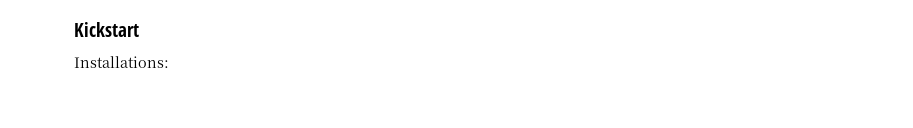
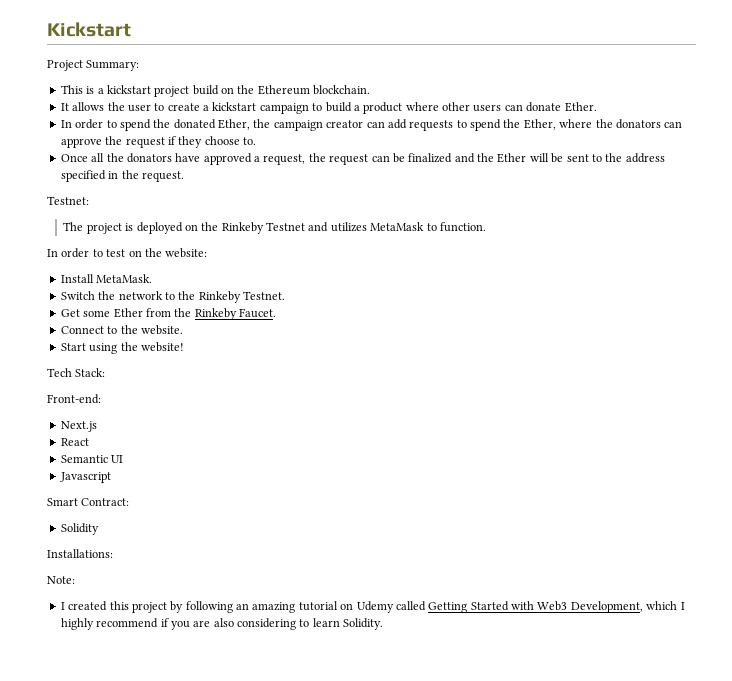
[74,56,169,68] Installations: -> [47,60,140,71] [60,85,371,97] [60,102,597,114] [60,119,683,131] [60,136,256,148] [60,153,665,165] [60,170,184,182] [47,196,89,205] [63,222,486,234] [47,248,208,258] [60,274,153,283] [60,291,285,303] [60,308,276,320] [60,325,183,335] [60,342,184,354] [47,368,106,377] [47,394,101,404] [60,421,97,432] [60,438,89,446] [60,455,124,463] [59,472,111,483] [47,498,130,506] [60,523,99,535] [47,549,113,558] [47,576,75,584] [60,601,685,613] [60,618,384,630] Project Summary: // This is a kickstart project build on the Ethereum blockchain. // It allows the user to create a kickstart campaign to build a product where other users can donate Ether. // In order to spend the donated Ether, the campaign creator can add requests to spend the Ether, where the donators can approve the request if they choose to. // Once all the donators have approved a request, the request can be finalized and the Ether will be sent to the address specified in the request. // Testnet: // The project is deployed on the Rinkeby Testnet and utilizes MetaMask to function. // In order to test on the website: // Install MetaMask. // Switch the network to the Rinkeby Testnet. // Get some Ether from the Rinkeby Faucet. // Connect to the website. // Start using the website! // Tech Stack: // Front-end: // Next.js // React // Semantic UI // Javascript // Smart Contract: // Solidity // Installations: // Note: // I created this project by following an amazing tutorial on Udemy called Getting Started with Web3 Development, which I highly recommend if you are also considering to learn Solidity.

